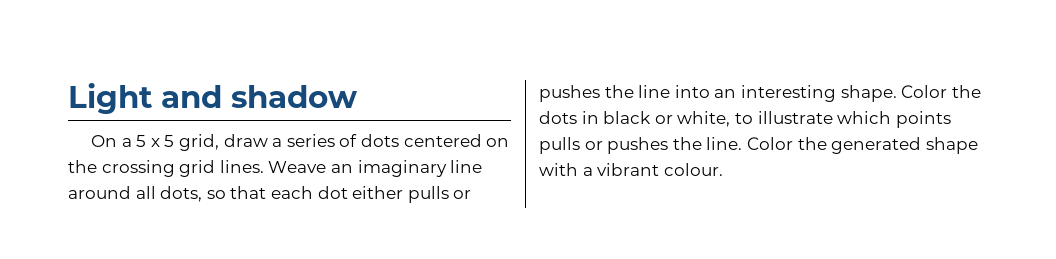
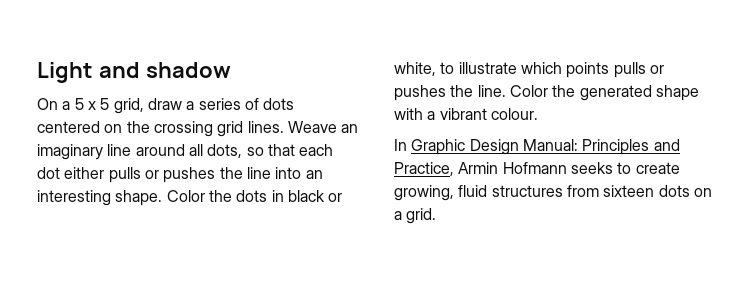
(723, 169) none -> [394,139,680,155] [394,162,680,176] [394,185,712,201] [394,208,437,224] // In Graphic Design Manual: Principles and Practice, Armin Hofmann seeks to create growing, fluid structures from sixteen dots on a grid.

